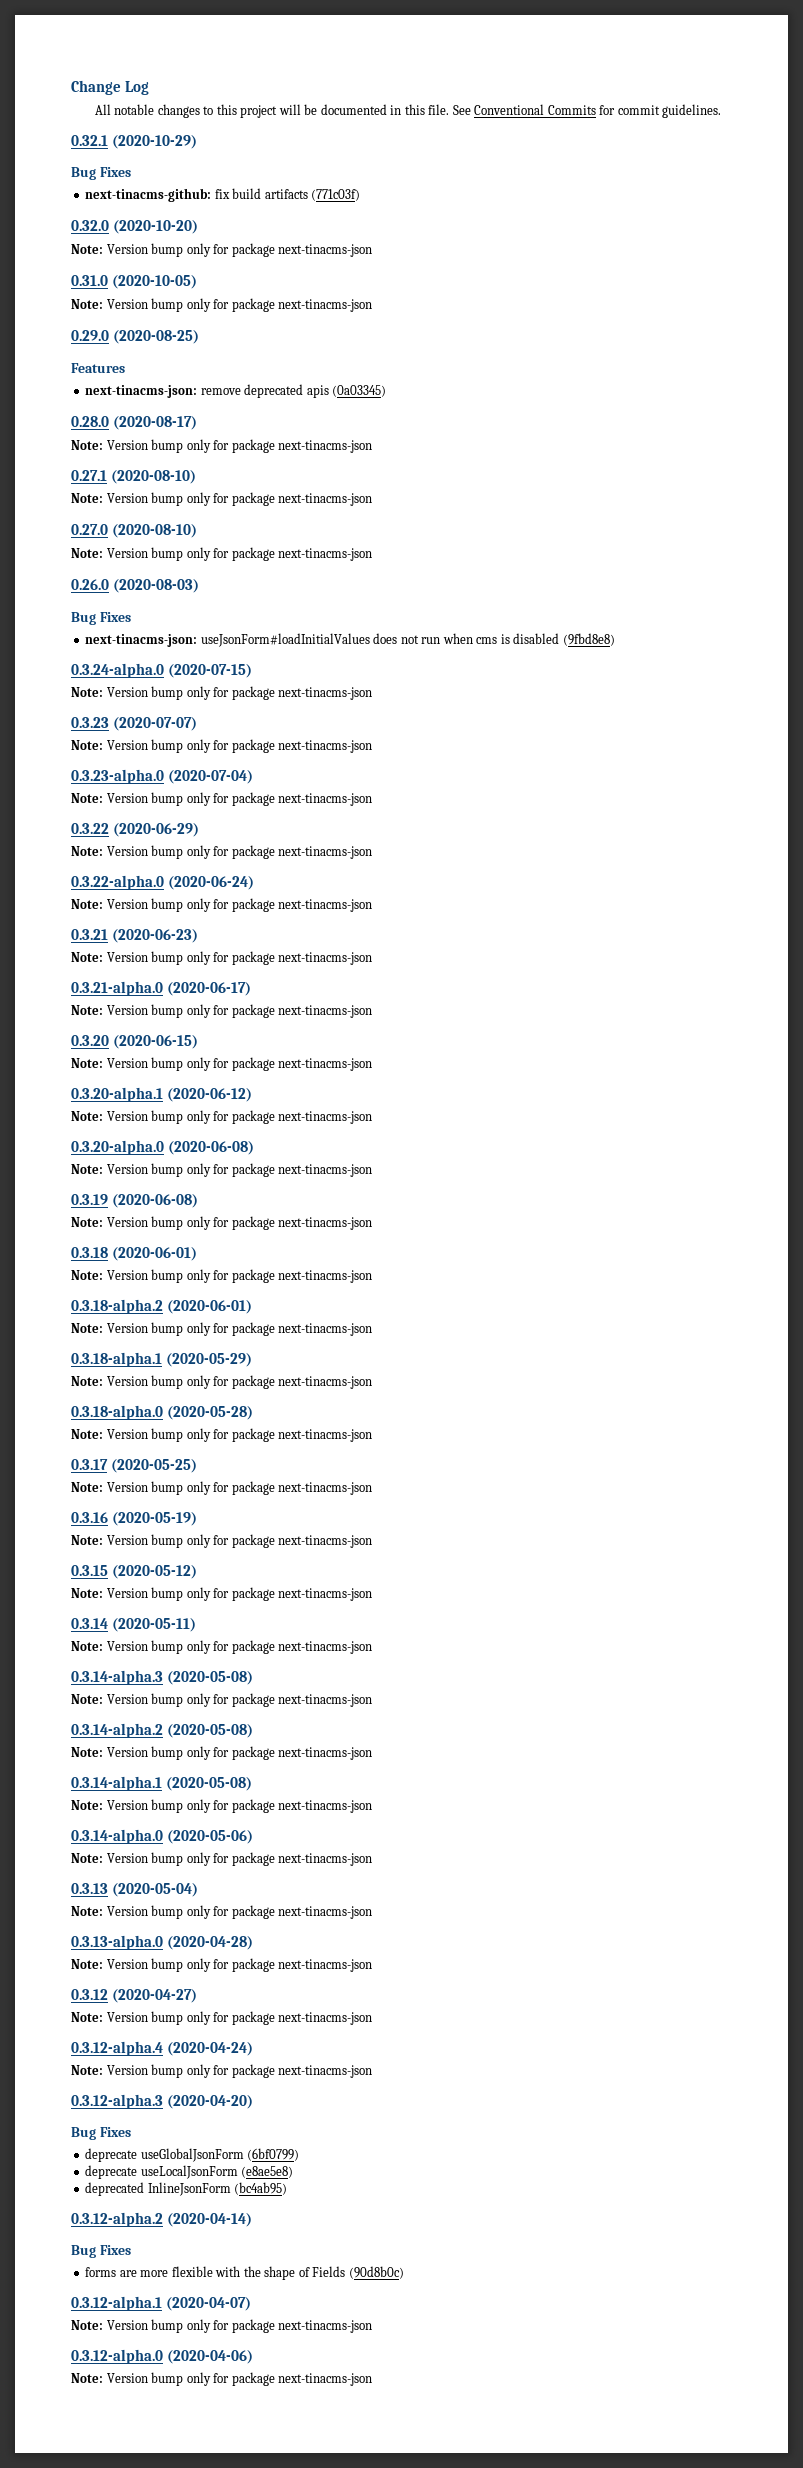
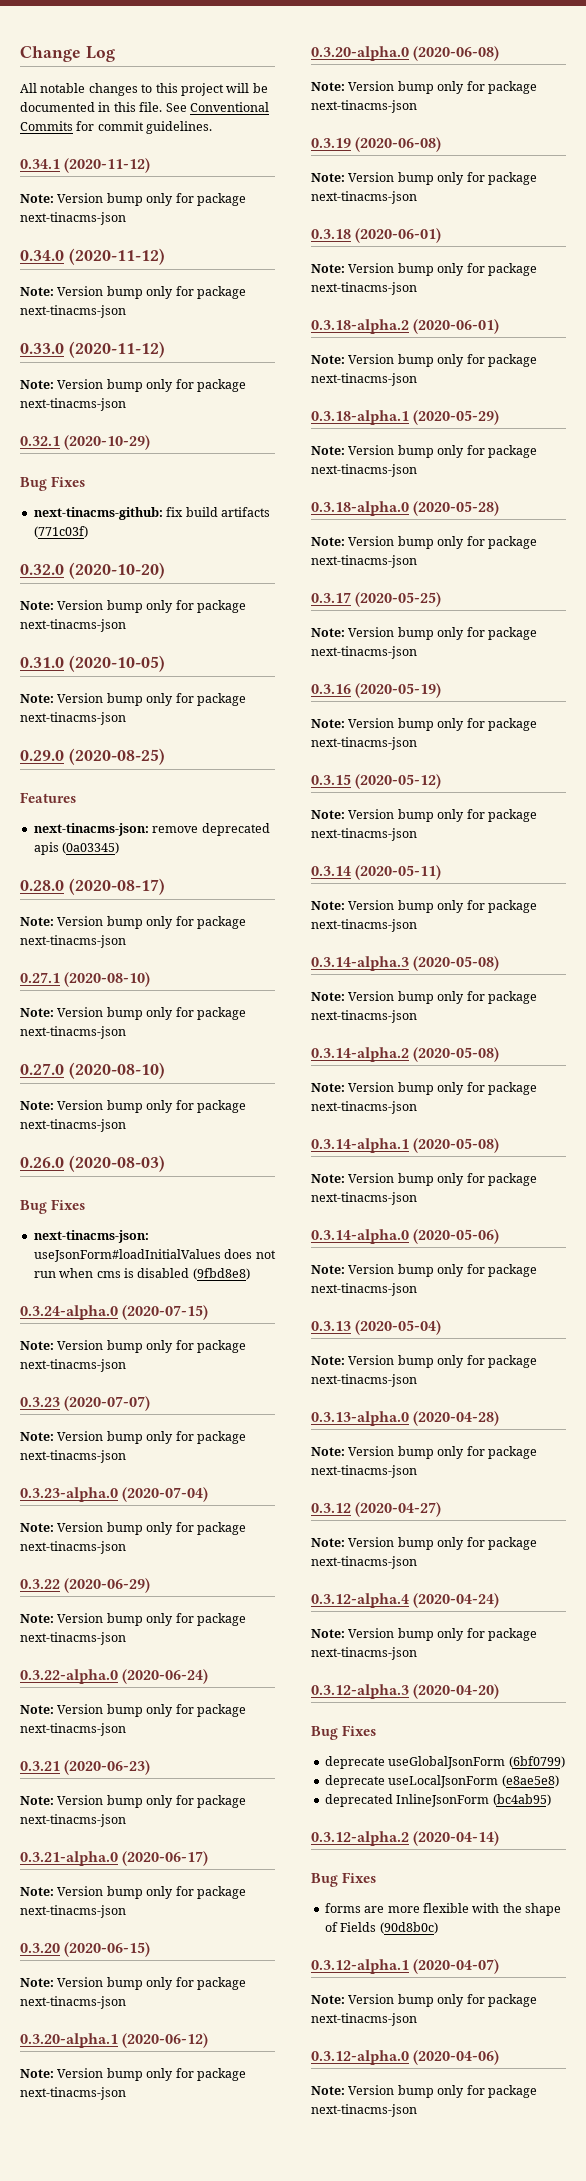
(722, 111) none -> [20,158,151,173] [20,193,246,206] [20,212,126,225] [20,248,165,265] [20,286,246,299] [20,305,126,318] [20,341,165,358] [20,379,246,392] [20,398,126,411] // 0.34.1 (2020-11-12) // Note: Version bump only for package next-tinacms-json // 0.34.0 (2020-11-12) // Note: Version bump only for package next-tinacms-json // 0.33.0 (2020-11-12) // Note: Version bump only for package next-tinacms-json

